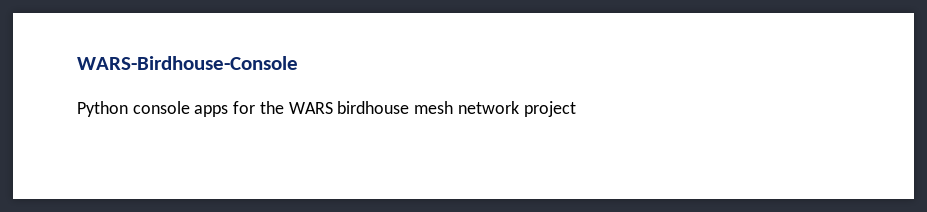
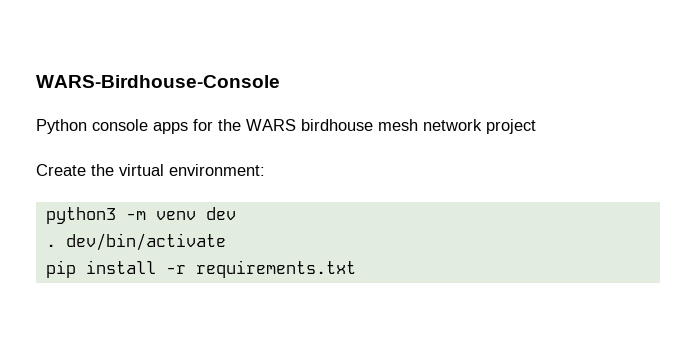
(576, 109) none -> [36,164,265,176] [45,207,236,224] [45,233,226,251] [45,260,356,278] // Create the virtual environment: // python3 -m venv dev // . dev/bin/activate // pip install -r requirements.txt

